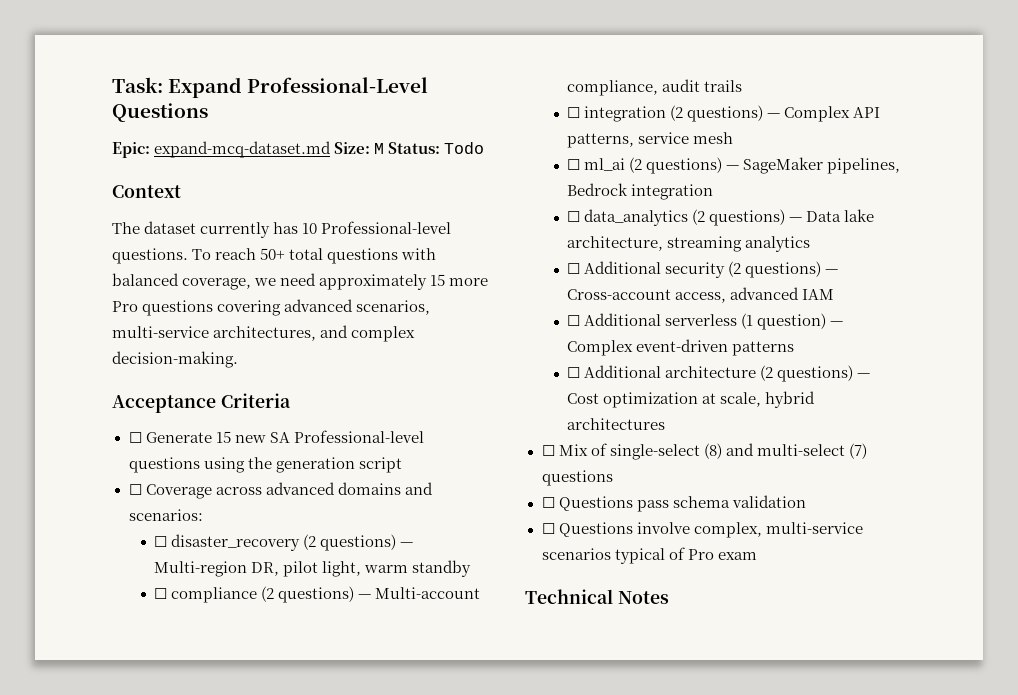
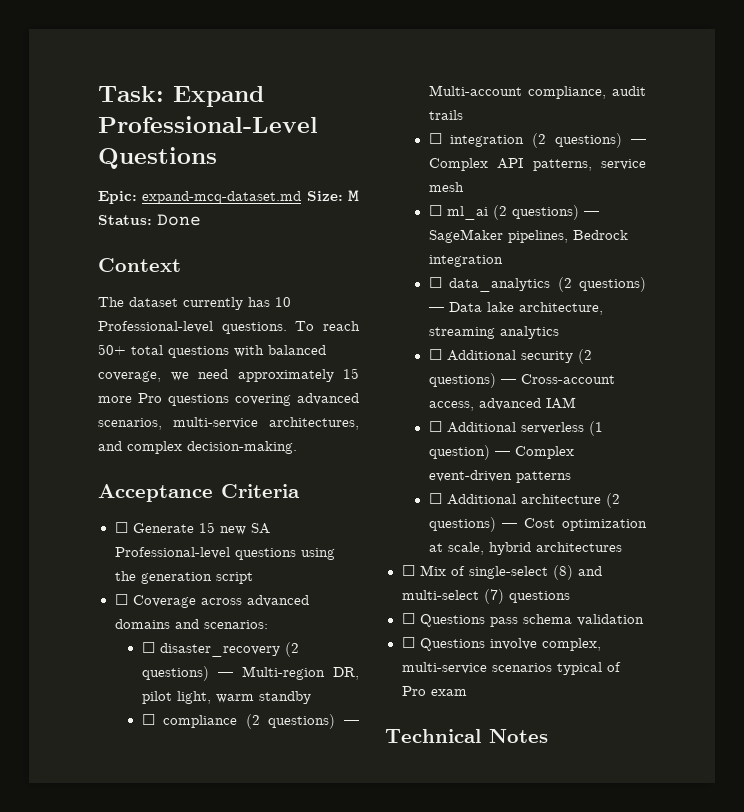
[444,142,485,154] Todo -> [157,214,201,226] Done

